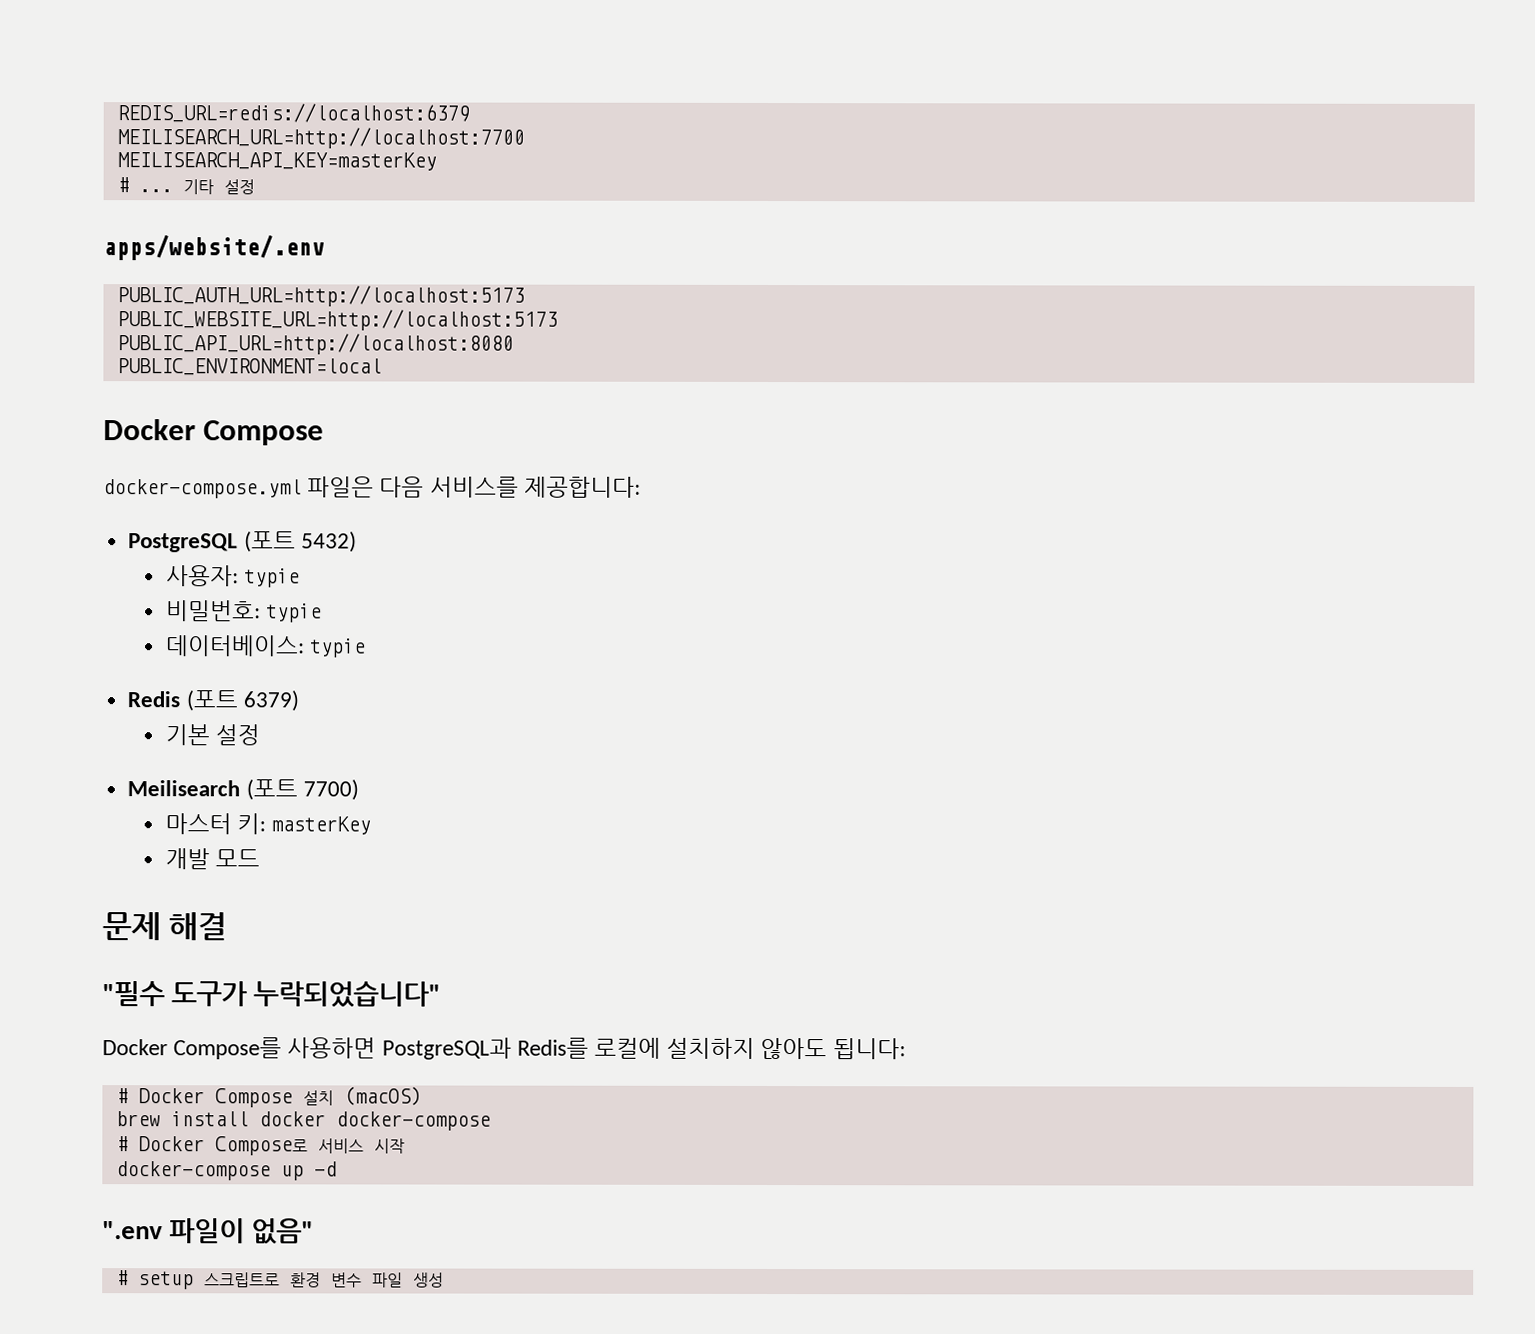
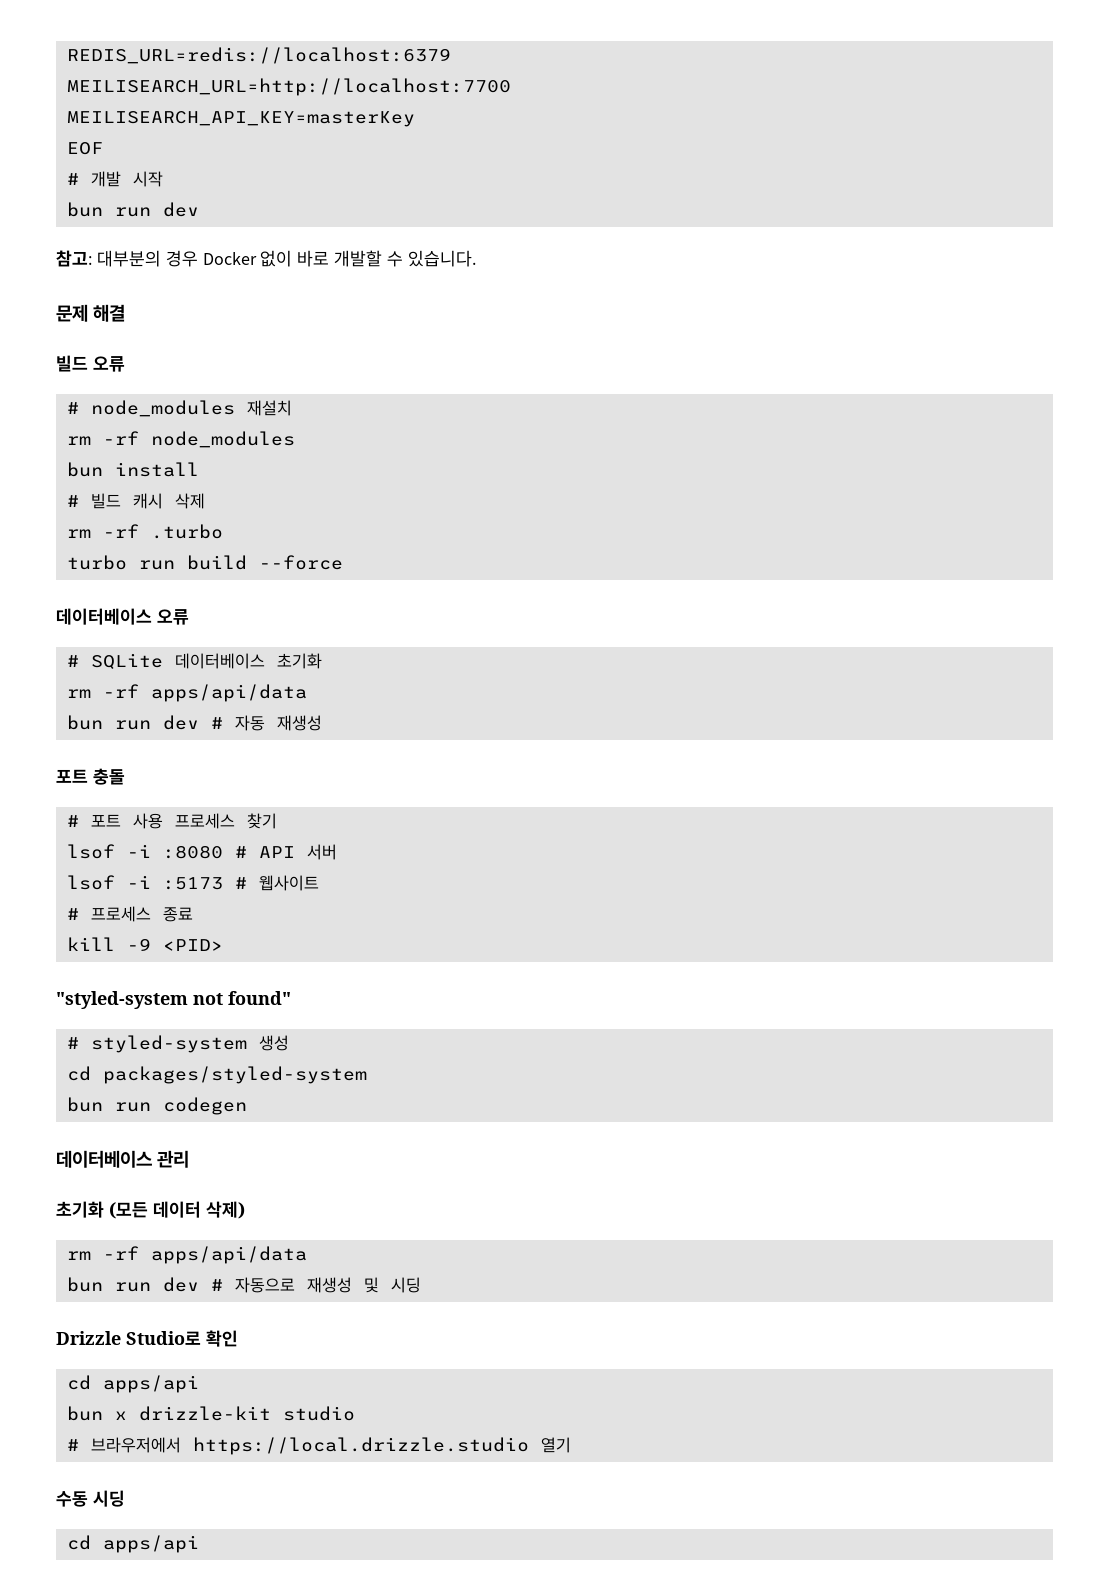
[116,177,255,195] [103,234,325,261] [116,285,525,307] [116,309,558,331] [116,333,514,355] [116,358,382,376] [103,419,325,446] [103,476,641,499] [128,531,357,553] [165,565,300,588] [165,600,322,623] [165,635,366,658] [127,690,299,712] [164,724,260,746] [127,779,359,801] [164,813,371,835] [164,848,260,870] [102,912,228,941] [102,981,442,1008] [102,1037,906,1060] [115,1086,422,1108] [115,1111,161,1127] // # ... 기타 설정 // apps/website/.env // PUBLIC_AUTH_URL=http://localhost:5173 // PUBLIC_WEBSITE_URL=http://localhost:5173 // PUBLIC_API_URL=http://localhost:8080 // PUBLIC_ENVIRONMENT=local // Docker Compose // docker-compose.yml 파일은 다음 서비스를 제공합니다: // PostgreSQL (포트 5432) // 사용자: typie // 비밀번호: typie // 데이터베이스: typie // Redis (포트 6379) // 기본 설정 // Meilisearch (포트 7700) // 마스터 키: masterKey // 개발 모드 // 문제 해결 // "필수 도구가 누락되었습니다" // Docker Compose를 사용하면 PostgreSQL과 Redis를 로컬에 설치하지 않아도 됩니다: // # Docker Compose 설치 (macOS) // brew -> [66,142,103,155] [66,171,163,187] [66,202,199,217] [56,250,476,267] [56,304,126,322] [56,355,125,372] [66,400,292,417] [66,431,295,448] [66,462,103,477] // EOF // # 개발 시작 // bun run dev // 참고: 대부분의 경우 Docker 없이 바로 개발할 수 있습니다. // 문제 해결 // 빌드 오류 // # node_modules 재설치 // rm -rf node_modules // bun
[258,1111,491,1131] [115,1136,405,1156] [115,1161,337,1181] [102,1218,315,1245] [115,1270,444,1290] docker docker-compose // # Docker Compose로 서비스 시작 // docker-compose up -d // ".env 파일이 없음" // # setup 스크립트로 환경 변수 파일 생성 -> [66,493,205,509] [66,524,223,539] [66,555,343,570] [56,608,189,625] [66,653,322,669] [66,684,307,702] [66,715,322,731] [56,768,125,785] [66,813,277,829] [66,844,337,860] [66,875,319,891] [66,906,193,922] [66,937,223,951] [56,991,291,1009] [66,1035,289,1053] [66,1066,367,1084] [66,1097,247,1115] [56,1150,190,1168] [56,1201,245,1219] [66,1246,307,1264] [66,1277,421,1293] [56,1330,238,1347] [66,1375,199,1393] [66,1406,355,1421] [66,1437,571,1455] [56,1490,125,1507] [66,1535,199,1553] // # 빌드 캐시 삭제 // rm -rf .turbo // turbo run build --force // 데이터베이스 오류 // # SQLite 데이터베이스 초기화 // rm -rf apps/api/data // bun run dev # 자동 재생성 // 포트 충돌 // # 포트 사용 프로세스 찾기 // lsof -i :8080 # API 서버 // lsof -i :5173 # 웹사이트 // # 프로세스 종료 // kill -9 <PID> // "styled-system not found" // # styled-system 생성 // cd packages/styled-system // bun run codegen // 데이터베이스 관리 // 초기화 (모든 데이터 삭제) // rm -rf apps/api/data // bun run dev # 자동으로 재생성 및 시딩 // Drizzle Studio로 확인 // cd apps/api // bun x drizzle-kit studio // # 브라우저에서 https://local.drizzle.studio 열기 // 수동 시딩 // cd apps/api

